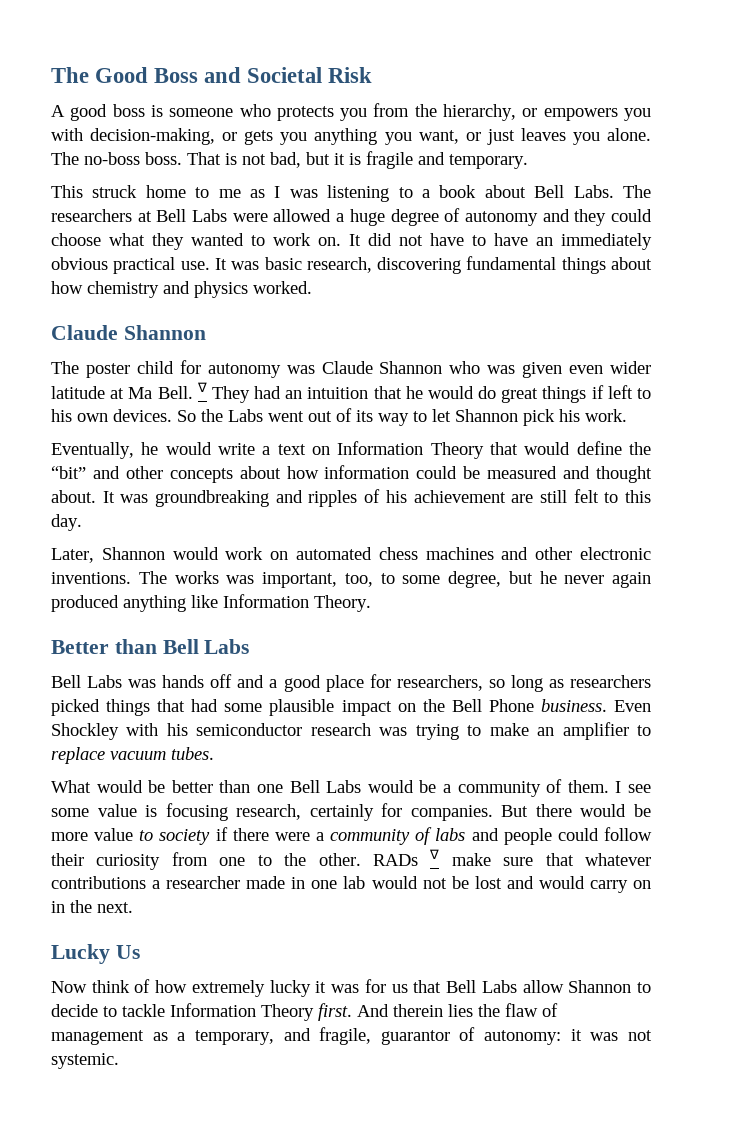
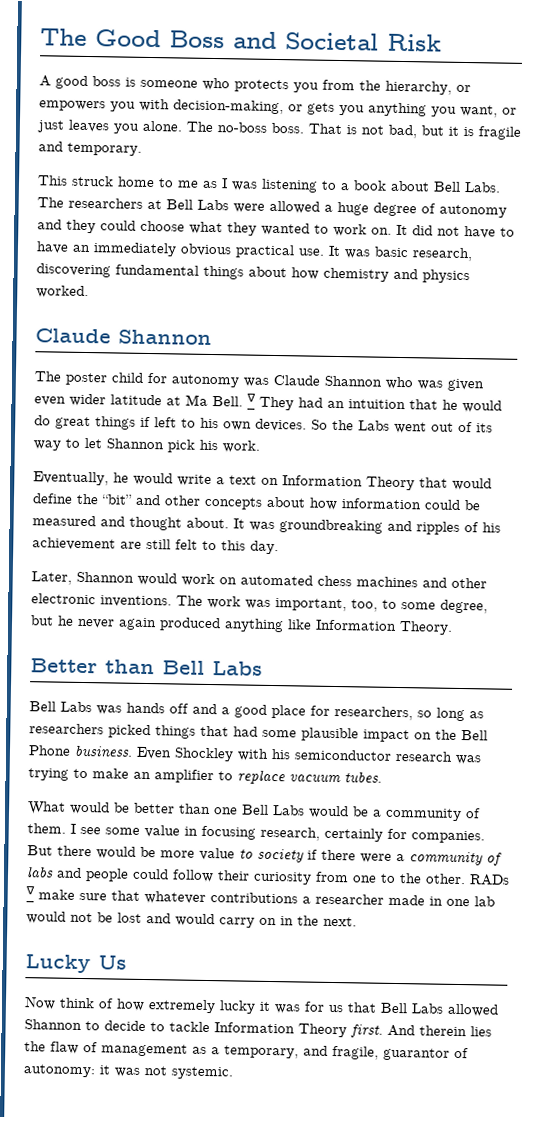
[174,571,219,584] works -> [207,595,241,609] work
[145,805,158,817] is -> [184,826,198,836] in
[522,980,564,993] allow -> [447,1003,499,1017] allowed

